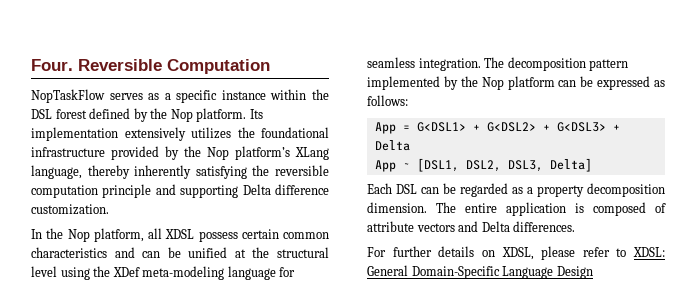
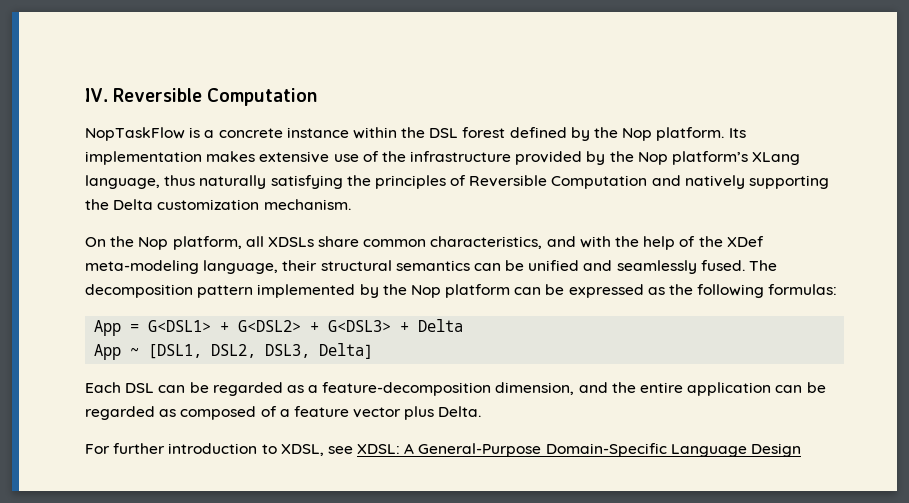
[31,59,73,71] Four. -> [85,88,108,102] IV.
[109,90,218,103] serves as a specific -> [189,127,283,138] is a concrete
[124,127,329,141] extensively utilizes the foundational -> [206,151,406,163] makes extensive use of the
[87,165,329,179] [31,184,329,198] [31,204,109,215] [31,228,329,242] [31,247,330,258] [31,266,296,280] [367,57,481,71] thereby inherently satisfying the reversible computation principle and supporting Delta difference customization. // In the Nop platform, all XDSL possess certain common characteristics and can be unified at the structural level using the XDef meta-modeling language for seamless integration. -> [164,175,830,189] [85,199,351,210] [85,236,764,250] [85,260,745,274] thus naturally satisfying the principles of Reversible Computation and natively supporting the Delta customization mechanism. // On the Nop platform, all XDSLs share common characteristics, and with the help of the XDef meta-modeling language, their structural semantics can be unified and seamlessly fused.
[367,95,408,106] follows: -> [669,284,838,298] the following formulas:
[537,183,665,197] [367,202,666,216] [367,221,576,232] [367,246,665,260] [367,265,408,276] property decomposition dimension. The entire application is composed of attribute vectors and Delta differences. // For further details on XDSL, please refer to XDSL: General -> [322,382,826,396] [85,406,482,420] [85,443,542,457] feature-decomposition dimension, and the entire application can be regarded as composed of a feature vector plus Delta. // For further introduction to XDSL, see XDSL: A General-Purpose

